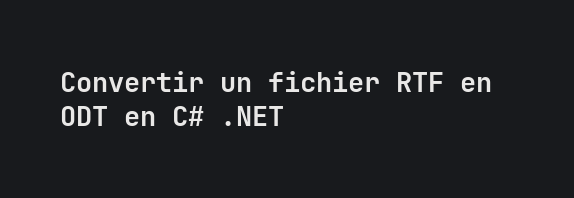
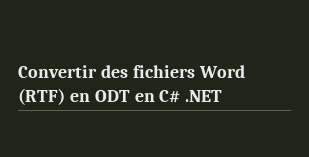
[220,71,444,92] un fichier RTF -> [100,65,245,78] [18,88,65,105] des fichiers Word (RTF)

